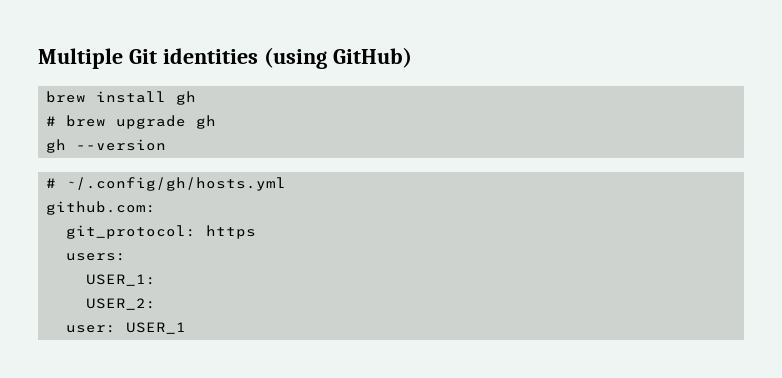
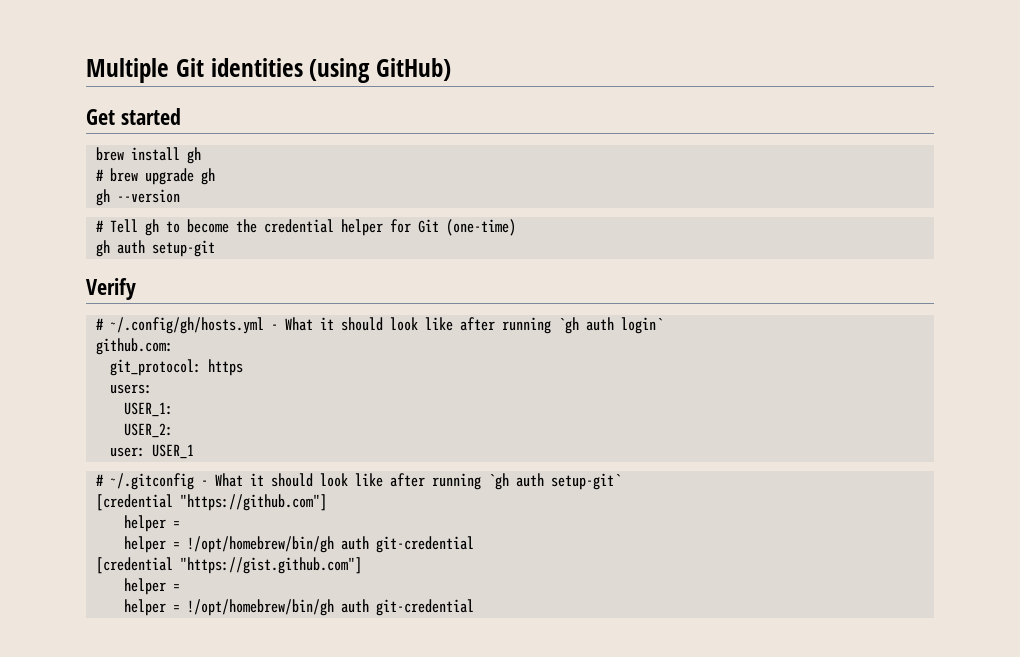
(412, 57) none -> [86,108,181,125] // Get started
[66,177,287,191] ~/.config/gh/hosts.yml -> [109,219,516,236] [95,240,215,257] [86,278,136,300] [95,317,663,334] Tell gh to become the credential helper for Git (one-time) // gh auth setup-git // Verify // # ~/.config/gh/hosts.yml - What it should look like after running `gh auth login`
(187, 328) none -> [95,473,621,490] [95,494,327,511] [123,515,180,532] [123,536,474,553] [95,557,362,574] [123,578,180,595] [123,599,474,616] // # ~/.gitconfig - What it should look like after running `gh auth setup-git` // [credential "https://github.com"] // helper = // helper = !/opt/homebrew/bin/gh auth git-credential // [credential "https://gist.github.com"] // helper = // helper = !/opt/homebrew/bin/gh auth git-credential

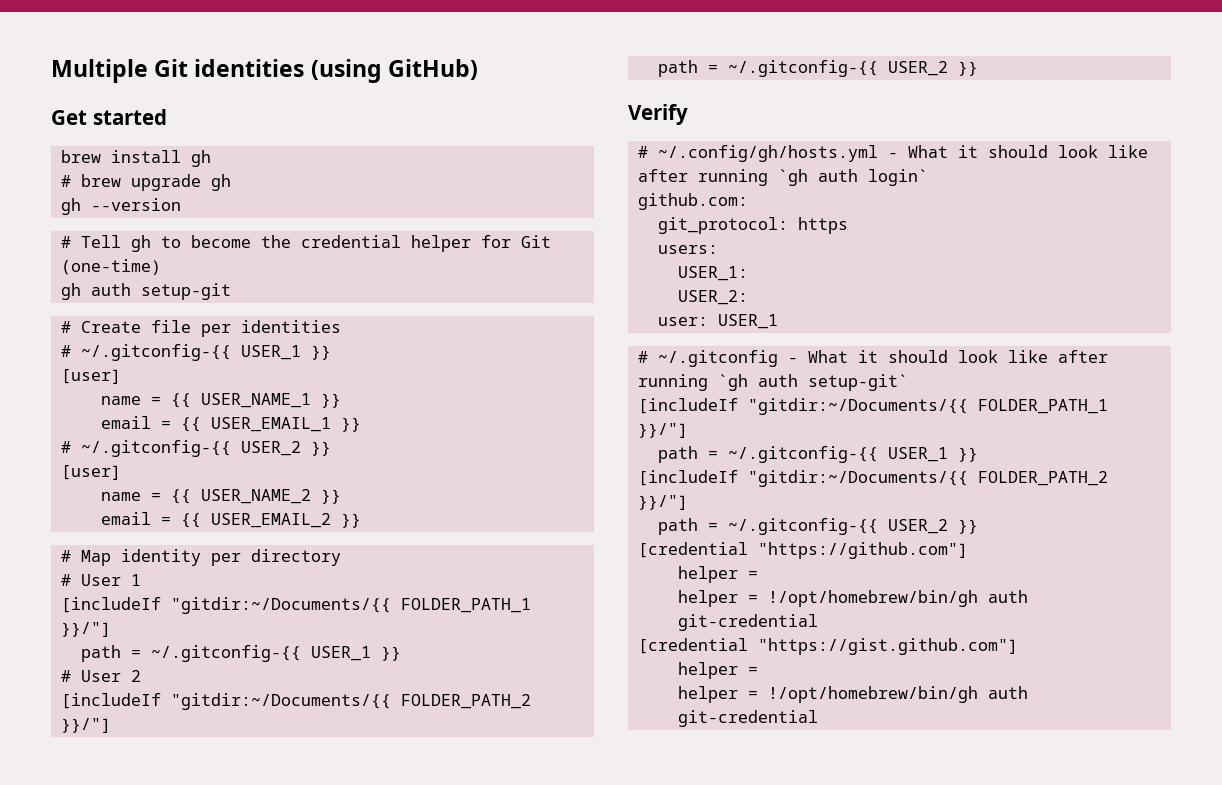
(215, 248) none -> [60,320,341,337] [60,344,331,361] [60,369,121,384] [100,393,341,408] [100,416,361,432] [60,440,331,457] [60,465,121,480] [100,489,341,504] [100,512,361,528] [60,549,341,566] [60,574,141,586] [60,597,531,614] [60,622,111,637] [80,645,401,662] [60,670,141,682] [60,693,531,710] [60,718,111,733] [657,60,978,77] // # Create file per identities // # ~/.gitconfig-{{ USER_1 }} // [user] // name = {{ USER_NAME_1 }} // email = {{ USER_EMAIL_1 }} // # ~/.gitconfig-{{ USER_2 }} // [user] // name = {{ USER_NAME_2 }} // email = {{ USER_EMAIL_2 }} // # Map identity per directory // # User 1 // [includeIf "gitdir:~/Documents/{{ FOLDER_PATH_1 }}/"] // path = ~/.gitconfig-{{ USER_1 }} // # User 2 // [includeIf "gitdir:~/Documents/{{ FOLDER_PATH_2 }}/"] // path = ~/.gitconfig-{{ USER_2 }}
(621, 481) none -> [637,398,1108,415] [637,423,688,438] [657,446,978,463] [637,470,1108,487] [637,495,688,510] [657,518,978,535] // [includeIf "gitdir:~/Documents/{{ FOLDER_PATH_1 }}/"] // path = ~/.gitconfig-{{ USER_1 }} // [includeIf "gitdir:~/Documents/{{ FOLDER_PATH_2 }}/"] // path = ~/.gitconfig-{{ USER_2 }}

